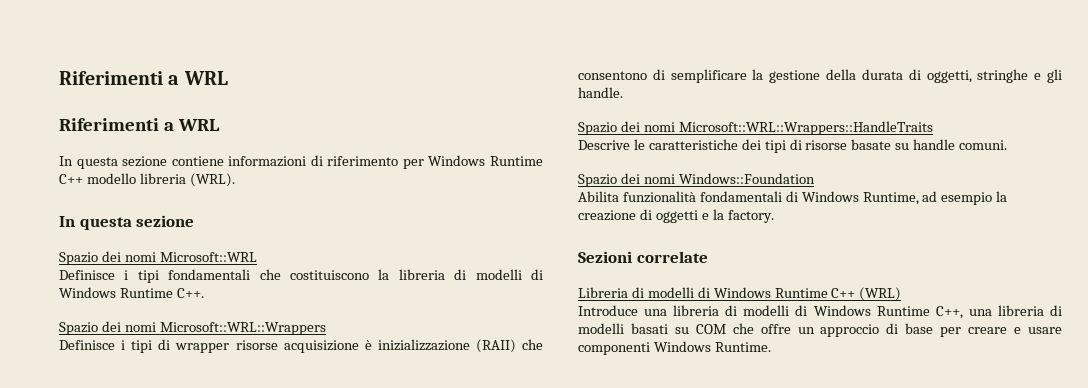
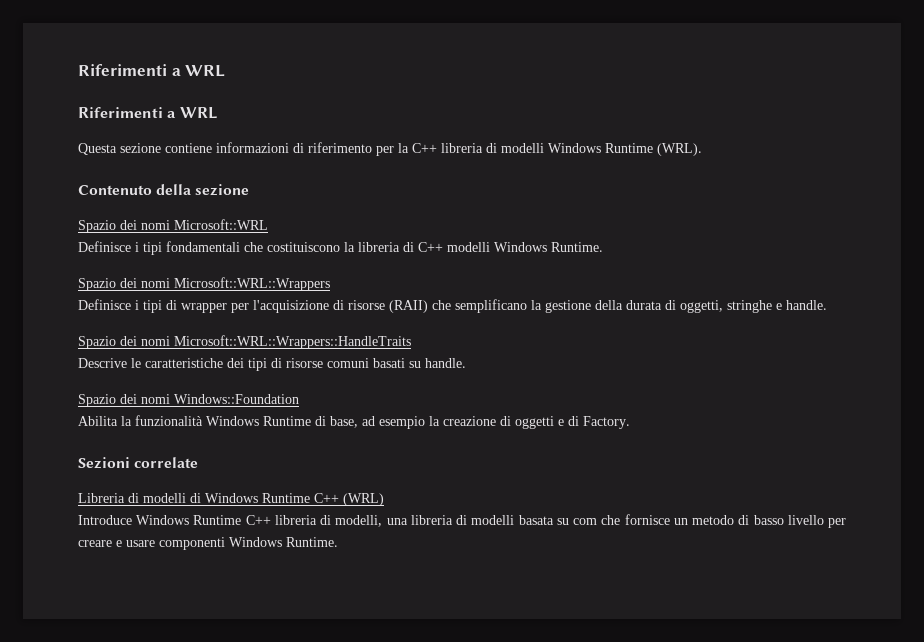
[59,156,118,169] In questa -> [78,143,117,155] Questa
[428,155,543,166] [59,173,186,184] Windows Runtime C++ modello libreria -> [398,143,653,153] la C++ libreria di modelli Windows Runtime
[59,216,132,230] In questa -> [78,184,192,195] Contenuto della
[475,269,543,280] [59,287,204,298] modelli di Windows Runtime C++. -> [418,242,603,252] C++ modelli Windows Runtime.
[235,339,543,353] [578,69,747,83] risorse acquisizione è inizializzazione (RAII) che consentono di semplificare -> [231,299,527,313] per l'acquisizione di risorse (RAII) che semplificano
[1047,69,1062,83] gli -> (782, 306) none
[851,139,1008,150] basate su handle comuni. -> [327,358,466,368] comuni basati su handle.
[622,191,919,205] funzionalità fondamentali di Windows Runtime, -> [121,415,358,428] la funzionalità Windows Runtime di base,
[712,209,774,223] la factory. -> [568,416,630,429] di Factory.
[644,305,1062,319] [578,323,934,337] una libreria di modelli di Windows Runtime C++, una libreria di modelli basati su COM che offre un approccio di base -> [136,514,824,527] Windows Runtime C++ libreria di modelli, una libreria di modelli basata su com che fornisce un metodo di basso livello

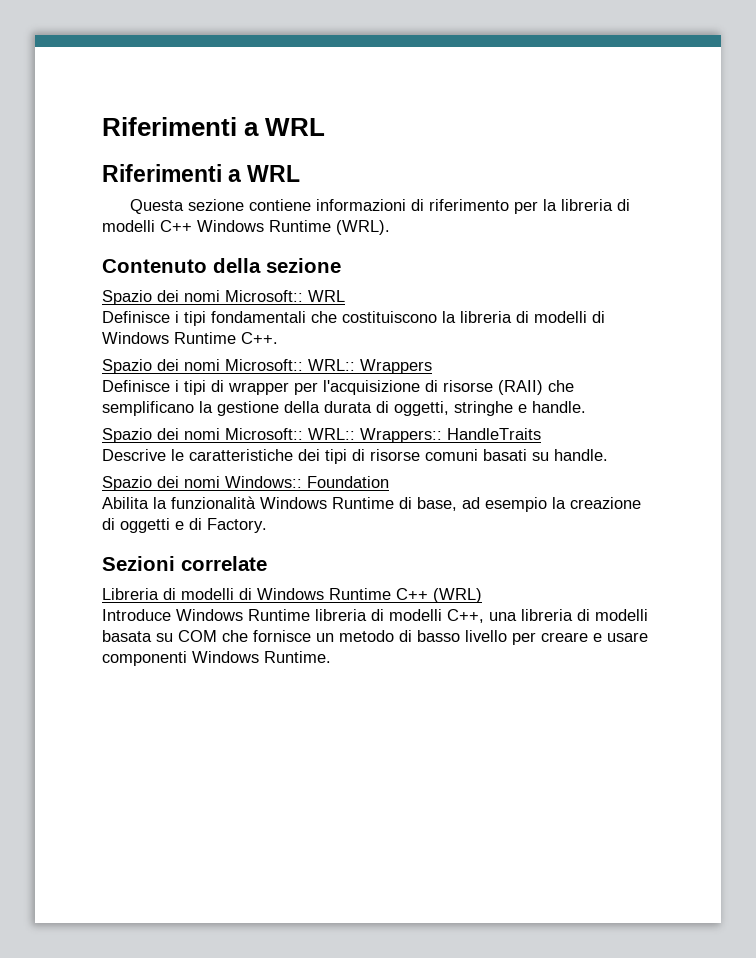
[412,143,544,153] C++ libreria di modelli -> [561,199,631,211] [102,220,192,232] libreria di modelli C++
[174,219,268,230] Microsoft::WRL -> [225,290,345,302] Microsoft:: WRL
[418,242,603,252] [78,277,330,291] C++ modelli Windows Runtime. // Spazio dei nomi Microsoft::WRL::Wrappers -> [534,311,605,323] [102,332,278,344] [102,359,432,374] modelli di Windows Runtime C++. // Spazio dei nomi Microsoft:: WRL:: Wrappers
[174,335,411,349] Microsoft::WRL::Wrappers::HandleTraits -> [225,428,541,443] Microsoft:: WRL:: Wrappers:: HandleTraits
[174,394,299,404] Windows::Foundation -> [225,476,389,488] Windows:: Foundation
[245,515,383,527] C++ libreria di modelli, -> [315,609,484,623] libreria di modelli C++,
[573,518,598,525] com -> [178,630,217,642] COM

